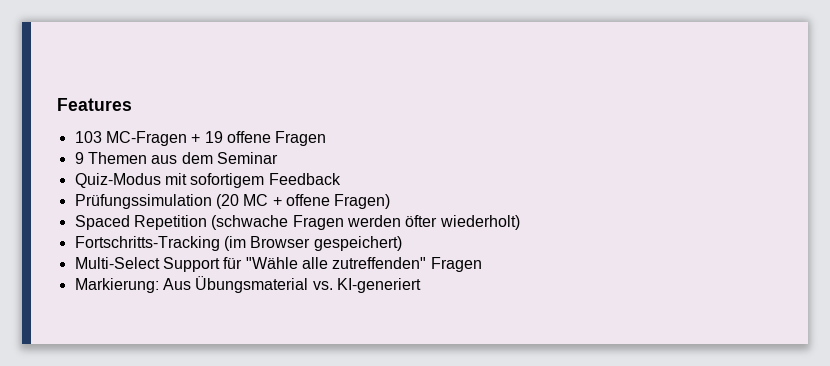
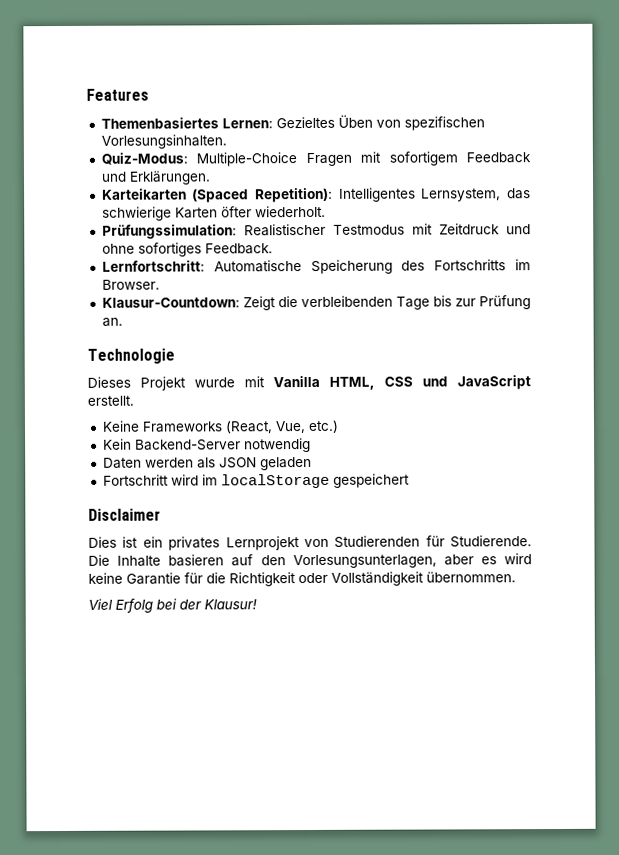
[74,131,327,146] [74,152,278,164] [74,173,341,188] [74,194,391,209] [74,215,520,230] [74,236,402,251] [74,257,482,272] [74,276,421,293] 103 MC-Fragen + 19 offene Fragen // 9 Themen aus dem Seminar // Quiz-Modus mit sofortigem Feedback // Prüfungssimulation (20 MC + offene Fragen) // Spaced Repetition (schwache Fragen werden öfter wiederholt) // Fortschritts-Tracking (im Browser gespeichert) // Multi-Select Support für "Wähle alle zutreffenden" Fragen // Markierung: Aus Übungsmaterial vs. KI-generiert -> [100,114,485,131] [100,134,227,149] [100,151,531,167] [100,170,211,185] [101,187,531,203] [101,205,326,221] [101,223,531,239] [101,242,273,257] [101,259,531,274] [101,279,160,290] [101,295,531,311] [101,317,123,327] [87,348,175,364] [87,375,531,391] [87,395,134,406] [101,419,339,434] [102,437,311,453] [102,456,312,471] [102,473,410,489] [88,508,161,521] [88,535,532,551] [88,553,532,569] [88,571,516,587] [88,598,257,613] Themenbasiertes Lernen: Gezieltes Üben von spezifischen Vorlesungsinhalten. // Quiz-Modus: Multiple-Choice Fragen mit sofortigem Feedback und Erklärungen. // Karteikarten (Spaced Repetition): Intelligentes Lernsystem, das schwierige Karten öfter wiederholt. // Prüfungssimulation: Realistischer Testmodus mit Zeitdruck und ohne sofortiges Feedback. // Lernfortschritt: Automatische Speicherung des Fortschritts im Browser. // Klausur-Countdown: Zeigt die verbleibenden Tage bis zur Prüfung an. // Technologie // Dieses Projekt wurde mit Vanilla HTML, CSS und JavaScript erstellt. // Keine Frameworks (React, Vue, etc.) // Kein Backend-Server notwendig // Daten werden als JSON geladen // Fortschritt wird im localStorage gespeichert // Disclaimer // Dies ist ein privates Lernprojekt von Studierenden für Studierende. Die Inhalte basieren auf den Vorlesungsunterlagen, aber es wird keine Garantie für die Richtigkeit oder Vollständigkeit übernommen. // Viel Erfolg bei der Klausur!

